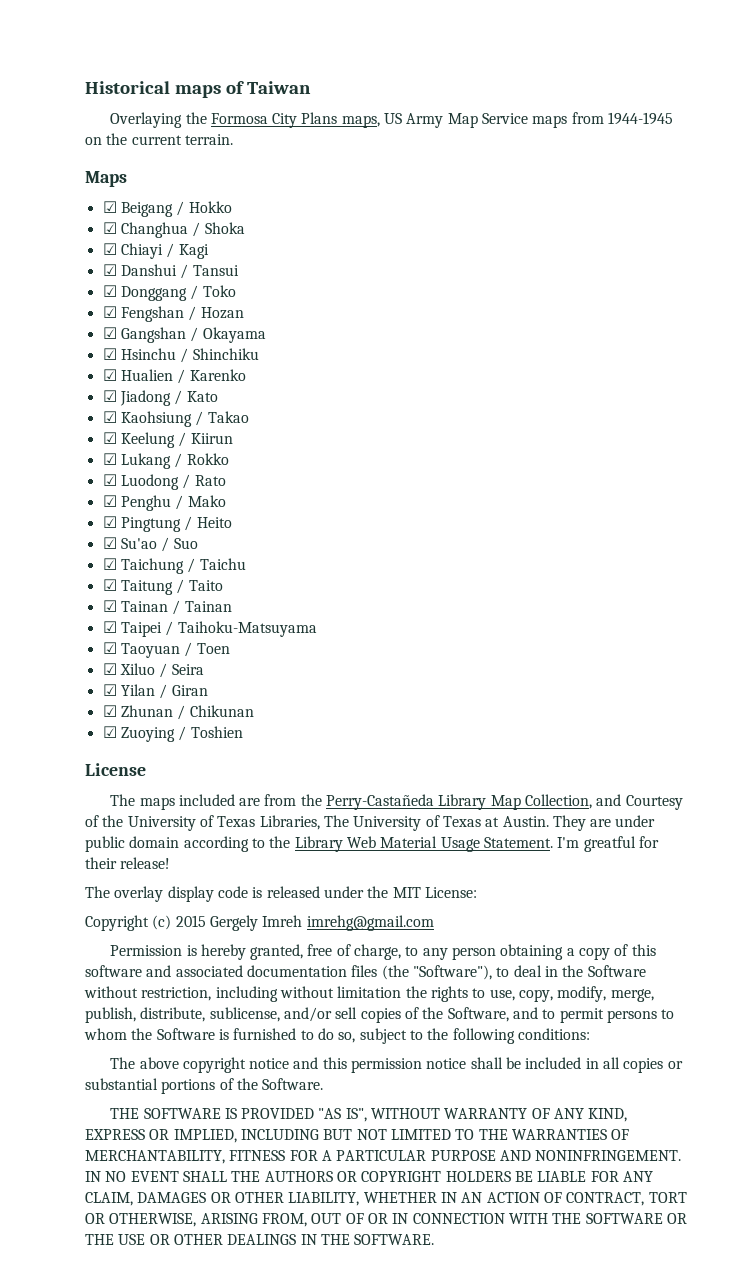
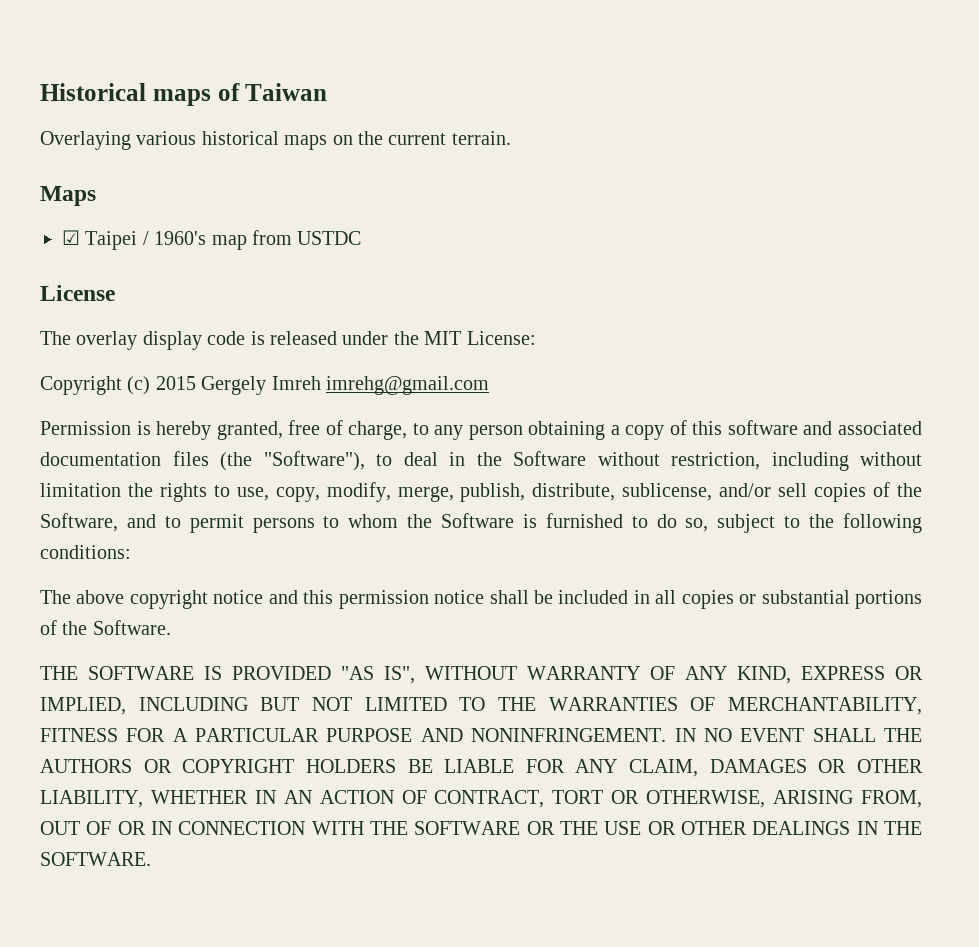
[185,112,674,128] the Formosa City Plans maps, US Army Map Service maps from 1944-1945 -> [136,131,328,150] various historical maps
[120,201,232,217] [102,222,245,238] [102,243,209,259] [102,264,239,279] [102,285,236,301] [102,306,244,322] [102,327,266,343] [102,348,259,363] [102,369,246,384] [102,390,218,406] [102,411,249,427] [102,432,233,448] [102,453,229,469] [102,474,226,490] [102,495,226,511] [102,516,232,532] [102,537,198,552] [102,558,246,574] [102,579,223,595] [102,600,232,615] [102,621,317,637] [102,642,230,658] [102,663,204,678] [102,684,208,699] [102,705,254,720] [102,726,243,742] [85,763,146,776] [110,794,683,810] [85,815,656,831] [85,836,659,852] [85,857,171,869] Beigang / Hokko // ☑ Changhua / Shoka // ☑ Chiayi / Kagi // ☑ Danshui / Tansui // ☑ Donggang / Toko // ☑ Fengshan / Hozan // ☑ Gangshan / Okayama // ☑ Hsinchu / Shinchiku // ☑ Hualien / Karenko // ☑ Jiadong / Kato // ☑ Kaohsiung / Takao // ☑ Keelung / Kiirun // ☑ Lukang / Rokko // ☑ Luodong / Rato // ☑ Penghu / Mako // ☑ Pingtung / Heito // ☑ Su'ao / Suo // ☑ Taichung / Taichu // ☑ Taitung / Taito // ☑ Tainan / Tainan // ☑ Taipei / Taihoku-Matsuyama // ☑ Taoyuan / Toen // ☑ Xiluo / Seira // ☑ Yilan / Giran // ☑ Zhunan / Chikunan // ☑ Zuoying / Toshien // License // The maps included are from the Perry-Castañeda Library Map Collection, and Courtesy of the University of Texas Libraries, The University of Texas at Austin. They are under public domain according to the Library Web Material Usage Statement. I'm greatful for their release! -> [85,230,362,250] [40,285,115,301] Taipei / 1960's map from USTDC // License

